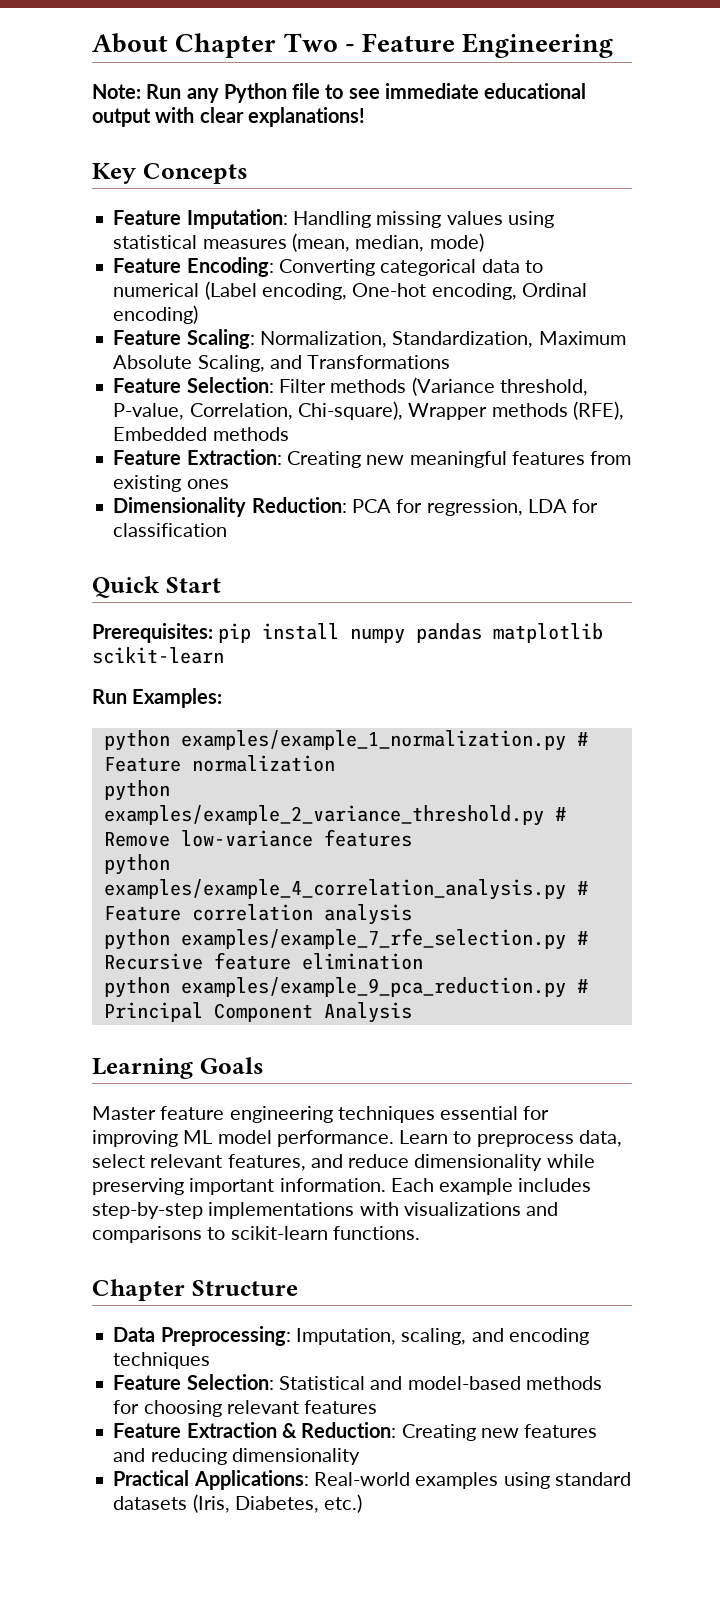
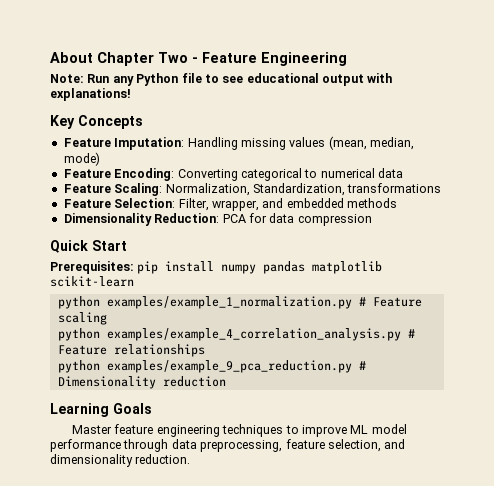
[384,83,479,99] immediate -> (244, 79) none
[199,107,244,123] clear -> (393, 78) none
[507,211,554,228] [113,235,287,249] using statistical measures -> (326, 142) none
[481,259,520,273] data -> (302, 174) none
[204,281,587,300] [113,305,199,324] [113,329,626,349] [113,355,451,372] [113,377,588,396] [113,401,624,420] [113,427,289,441] [113,449,632,468] [113,475,229,492] (Label encoding, One-hot encoding, Ordinal encoding) // Feature Scaling: Normalization, Standardization, Maximum Absolute Scaling, and Transformations // Feature Selection: Filter methods (Variance threshold, P-value, Correlation, Chi-square), Wrapper methods (RFE), Embedded methods // Feature Extraction: Creating new meaningful features from existing ones -> [378,168,403,178] [63,183,442,196] [63,198,397,211] data // Feature Scaling: Normalization, Standardization, transformations // Feature Selection: Filter, wrapper, and embedded methods
[426,499,599,516] [113,523,228,537] regression, LDA for classification -> [269,213,372,226] data compression
[92,688,223,708] // Run Examples: -> (134, 281) none
[191,755,335,772] [103,780,170,801] [103,805,566,826] [103,829,412,847] [103,854,170,875] [103,879,588,900] [103,904,412,925] [103,928,588,950] [103,952,423,970] normalization // python examples/example_2_variance_threshold.py # Remove low-variance features // python examples/example_4_correlation_analysis.py # Feature correlation analysis // python examples/example_7_rfe_selection.py # Recursive feature elimination -> [57,312,107,325] [57,328,415,341] [57,344,205,357] scaling // python examples/example_4_correlation_analysis.py # Feature relationships
[103,1002,412,1023] Principal Component Analysis -> [57,376,226,389] Dimensionality reduction
[440,1106,550,1120] [92,1130,622,1147] [92,1154,595,1171] [92,1178,592,1195] [92,1202,559,1219] [92,1226,420,1243] [92,1279,298,1301] [113,1326,589,1346] [113,1352,211,1369] [113,1374,602,1390] [113,1400,378,1417] [113,1422,598,1441] [113,1448,360,1465] [113,1470,631,1490] [113,1494,363,1513] essential for improving ML model performance. Learn to preprocess data, select relevant features, and reduce dimensionality while preserving important information. Each example includes step-by-step implementations with visualizations and comparisons to scikit-learn functions. // Chapter Structure // Data Preprocessing: Imputation, scaling, and encoding techniques // Feature Selection: Statistical and model-based methods for choosing relevant features // Feature Extraction & Reduction: Creating new features and reducing dimensionality // Practical Applications: Real-world examples using standard datasets (Iris, Diabetes, etc.) -> [285,424,407,437] [50,439,406,452] [50,454,191,467] to improve ML model performance through data preprocessing, feature selection, and dimensionality reduction.

